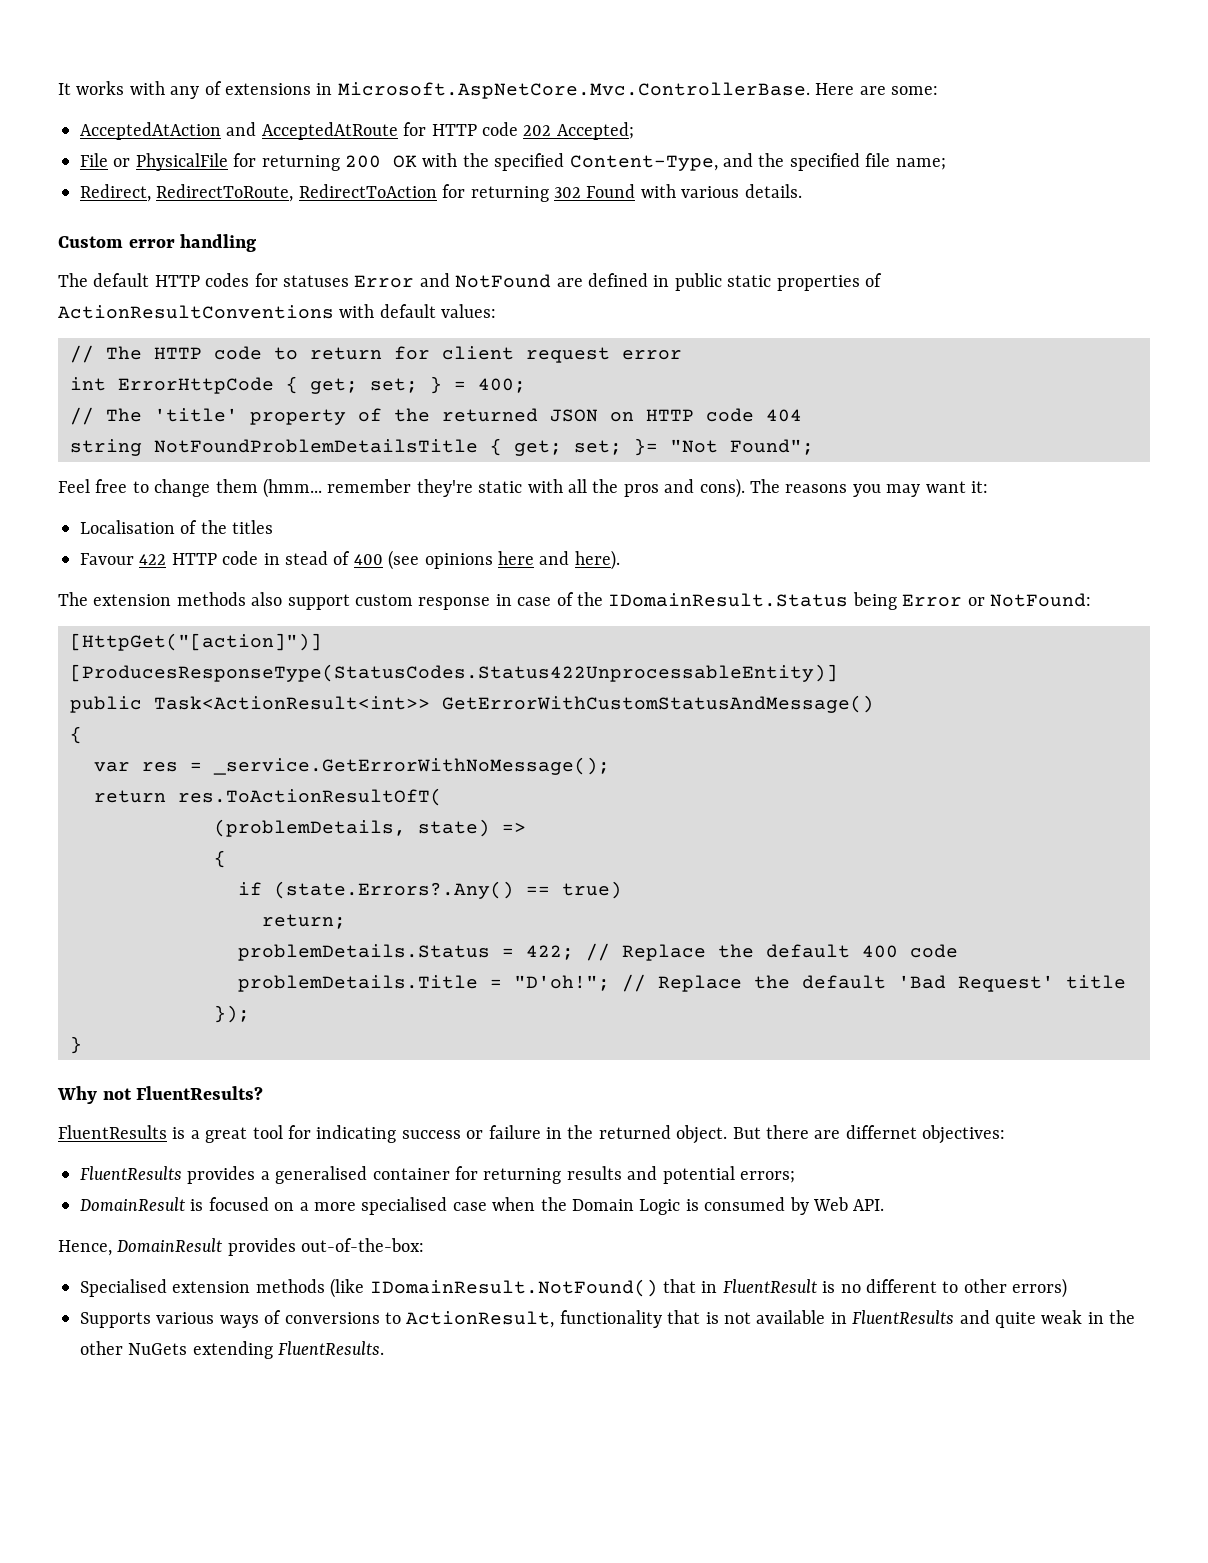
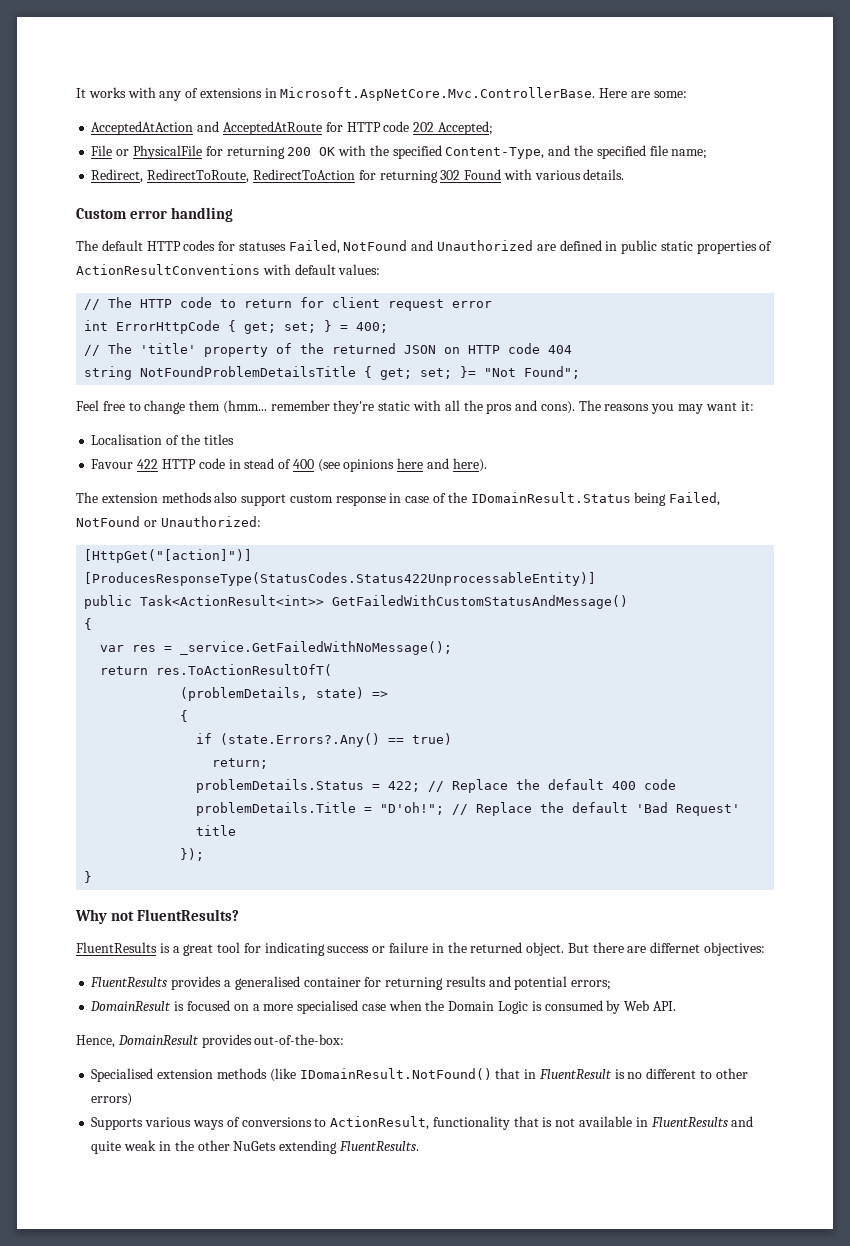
[354,273,552,288] Error and NotFound -> [288,240,534,254] Failed, NotFound and Unauthorized
[902,593,1091,607] Error or NotFound: -> [669,492,721,506] [76,516,261,527] Failed, NotFound or Unauthorized:
[442,695,874,713] GetErrorWithCustomStatusAndMessage() -> [332,595,629,609] GetFailedWithCustomStatusAndMessage()
[213,757,610,775] _service.GetErrorWithNoMessage(); -> [180,641,453,655] _service.GetFailedWithNoMessage();

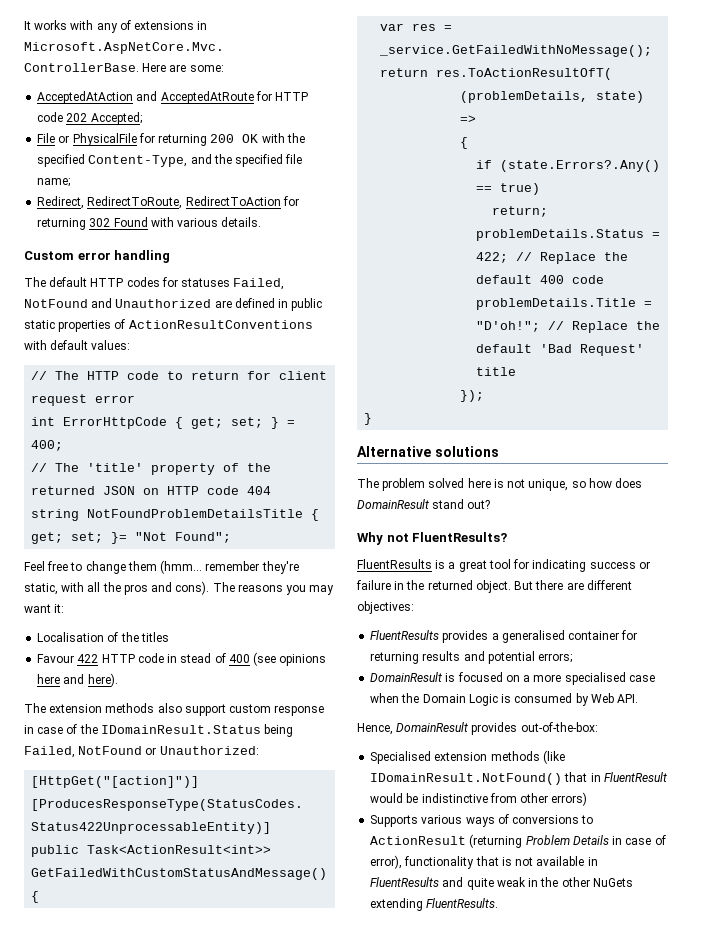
[378,401,411,411] static -> [24,583,58,595] static,
(93, 877) none -> [357,446,499,457] [357,478,643,491] [357,499,491,509] // Alternative solutions // The problem solved here is not unique, so how does DomainResult stand out?
[650,942,701,953] differnet -> [586,580,632,590] different
[614,1068,712,1079] is no different to -> [370,793,517,803] would be indistinctive from
[330,1116,430,1130] ActionResult, -> [370,834,666,848] [370,855,403,869] ActionResult (returning Problem Details in case of error),

